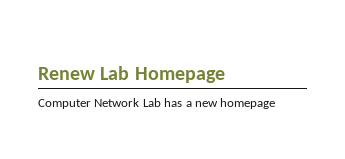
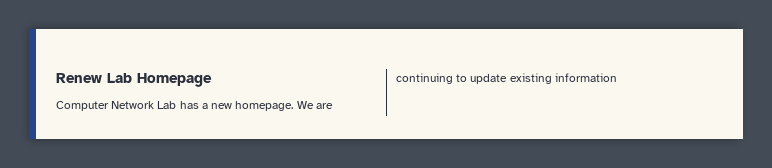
[220,98,276,109] homepage -> [235,101,333,111] [396,73,617,84] homepage. We are continuing to update existing information

